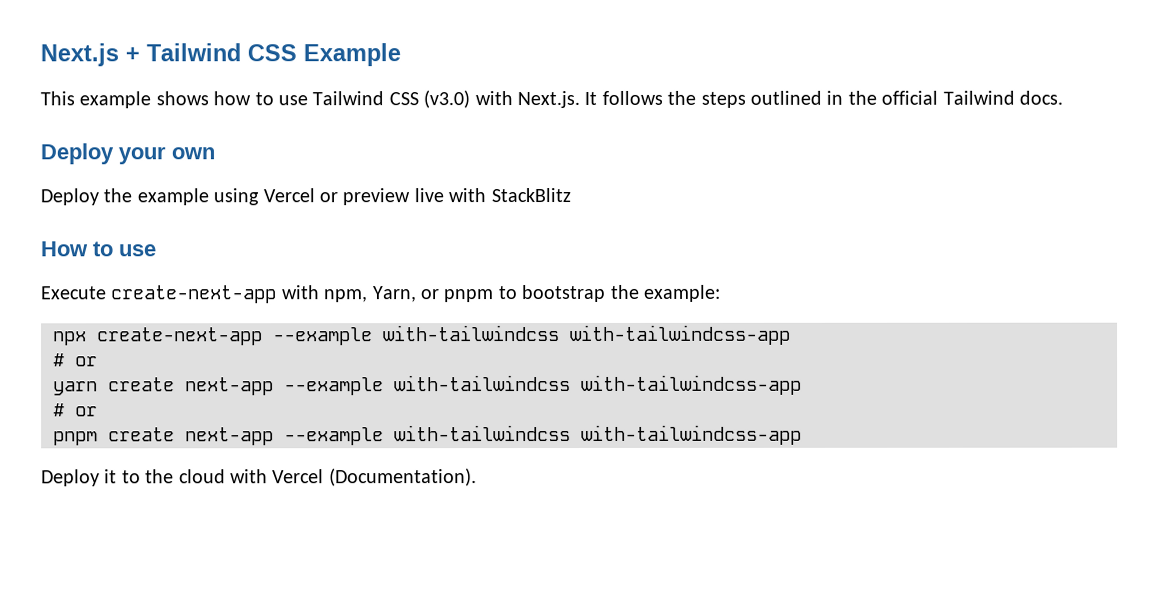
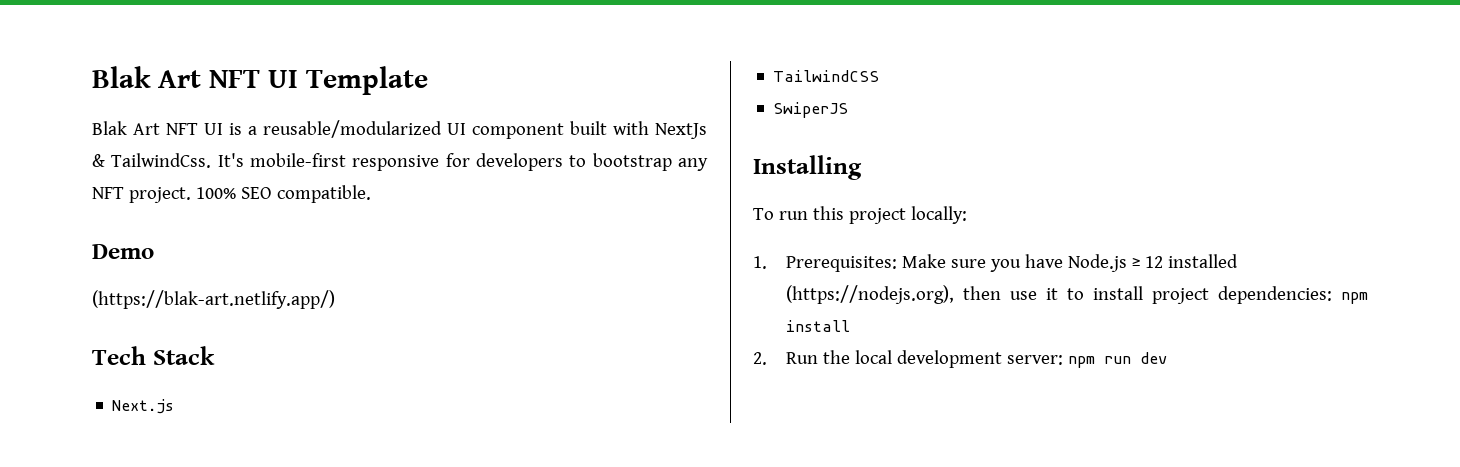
[40,43,401,67] [40,90,1063,109] [40,143,215,165] [40,188,571,206] [40,241,156,257] [40,284,721,304] [53,324,791,346] [53,353,98,367] [53,374,802,396] [53,403,98,417] [53,424,802,446] [41,468,477,487] Next.js + Tailwind CSS Example // This example shows how to use Tailwind CSS (v3.0) with Next.js. It follows the steps outlined in the official Tailwind docs. // Deploy your own // Deploy the example using Vercel or preview live with StackBlitz // How to use // Execute create-next-app with npm, Yarn, or pnpm to bootstrap the example: // npx create-next-app --example with-tailwindcss with-tailwindcss-app // # or // yarn create next-app --example with-tailwindcss with-tailwindcss-app // # or // pnpm create next-app --example with-tailwindcss with-tailwindcss-app // Deploy it to the cloud with Vercel (Documentation). -> [92,66,428,95] [92,120,707,139] [92,153,708,171] [92,185,371,203] [92,244,154,259] [92,290,335,309] [92,346,215,365] [112,399,175,414] [773,70,880,82] [773,102,849,118] [753,155,862,180] [753,206,967,224] [753,254,1239,272] [786,285,1368,304] [786,320,851,332] [753,350,1168,368] Blak Art NFT UI Template // Blak Art NFT UI is a reusable/modularized UI component built with NextJs & TailwindCss. It's mobile-first responsive for developers to bootstrap any NFT project. 100% SEO compatible. // Demo // (https://blak-art.netlify.app/) // Tech Stack // Next.js // TailwindCSS // SwiperJS // Installing // To run this project locally: // 1. Prerequisites: Make sure you have Node.js ≥ 12 installed (https://nodejs.org), then use it to install project dependencies: npm install // 2. Run the local development server: npm run dev

